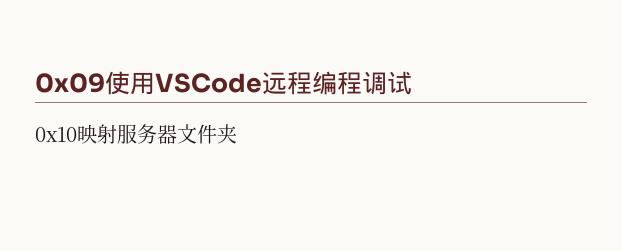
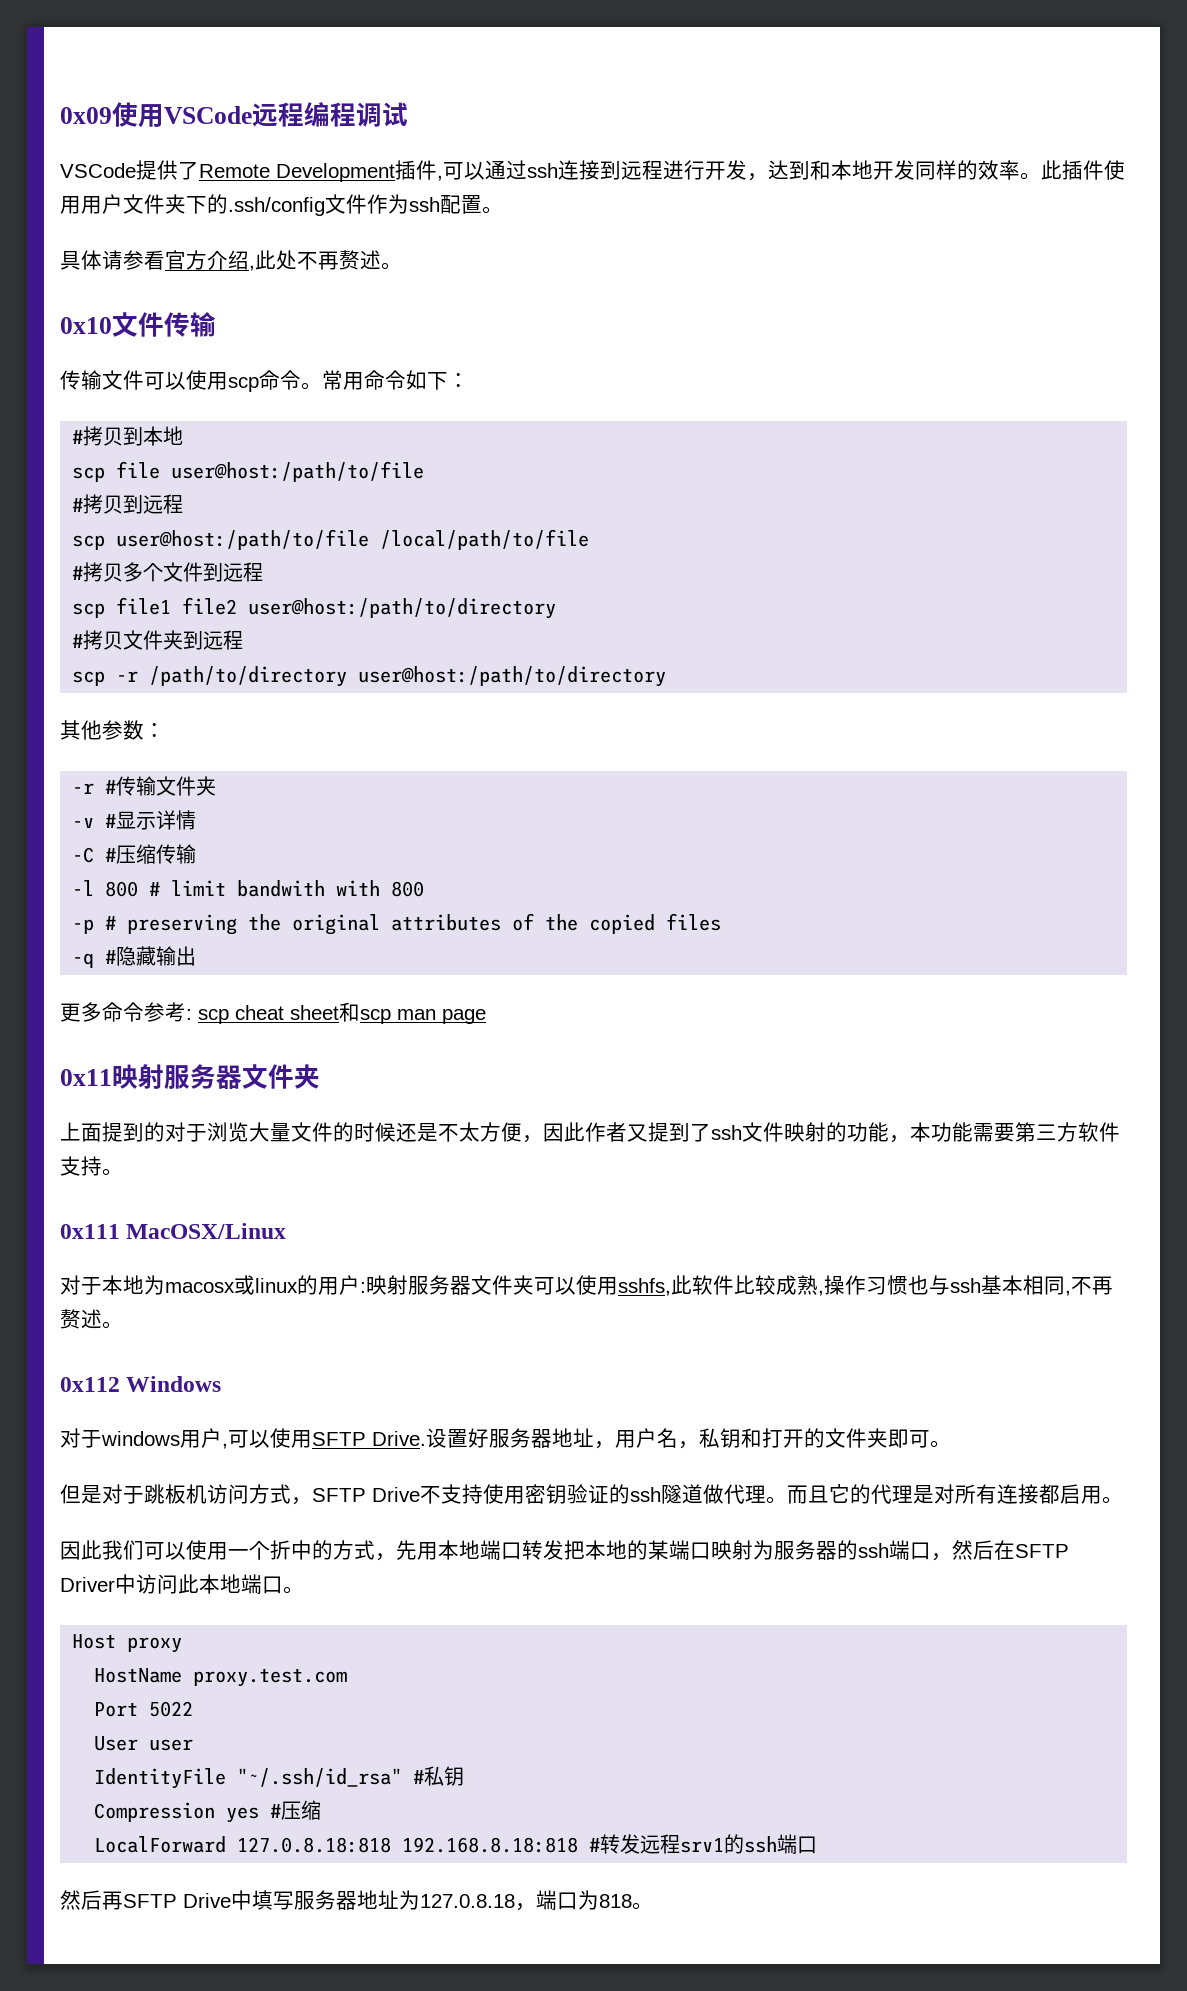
[35,124,237,144] 0x10映射服务器文件夹 -> [60,160,1125,182] [60,194,503,216] [60,250,402,271] [60,312,216,337] [60,370,469,392] [72,426,184,446] [72,461,425,482] [72,494,184,514] [72,529,590,550] [72,562,264,582] [72,597,557,619] [72,630,244,650] [72,666,667,687] [60,720,165,740] [72,776,217,796] [72,810,197,830] [72,844,197,864] [72,880,425,897] [72,913,722,935] [72,946,197,968] [60,1002,486,1024] [60,1064,320,1089] [60,1122,1120,1143] [60,1156,123,1176] [60,1223,287,1239] [60,1275,1113,1296] [60,1309,123,1329] [60,1376,222,1392] [60,1428,951,1449] [60,1484,1123,1505] [60,1540,1069,1561] [60,1574,304,1594] [72,1634,183,1653] [94,1668,348,1687] [94,1701,194,1717] [94,1736,194,1751] [94,1766,465,1789] [94,1800,322,1823] [94,1834,818,1854] [60,1890,653,1911] VSCode提供了Remote Development插件,可以通过ssh连接到远程进行开发，达到和本地开发同样的效率。此插件使用用户文件夹下的.ssh/config文件作为ssh配置。 // 具体请参看官方介绍,此处不再赘述。 // 0x10文件传输 // 传输文件可以使用scp命令。常用命令如下： // #拷贝到本地 // scp file user@host:/path/to/file // #拷贝到远程 // scp user@host:/path/to/file /local/path/to/file // #拷贝多个文件到远程 // scp file1 file2 user@host:/path/to/directory // #拷贝文件夹到远程 // scp -r /path/to/directory user@host:/path/to/directory // 其他参数： // -r #传输文件夹 // -v #显示详情 // -C #压缩传输 // -l 800 # limit bandwith with 800 // -p # preserving the original attributes of the copied files // -q #隐藏输出 // 更多命令参考: scp cheat sheet和scp man page // 0x11映射服务器文件夹 // 上面提到的对于浏览大量文件的时候还是不太方便，因此作者又提到了ssh文件映射的功能，本功能需要第三方软件支持。 // 0x111 MacOSX/Linux // 对于本地为macosx或linux的用户:映射服务器文件夹可以使用sshfs,此软件比较成熟,操作习惯也与ssh基本相同,不再赘述。 // 0x112 Windows // 对于windows用户,可以使用SFTP Drive.设置好服务器地址，用户名，私钥和打开的文件夹即可。 // 但是对于跳板机访问方式，SFTP Drive不支持使用密钥验证的ssh隧道做代理。而且它的代理是对所有连接都启用。 // 因此我们可以使用一个折中的方式，先用本地端口转发把本地的某端口映射为服务器的ssh端口，然后在SFTP Driver中访问此本地端口。 // Host proxy // HostName proxy.test.com // Port 5022 // User user // IdentityFile "~/.ssh/id_rsa" #私钥 // Compression yes #压缩 // LocalForward 127.0.8.18:818 192.168.8.18:818 #转发远程srv1的ssh端口 // 然后再SFTP Drive中填写服务器地址为127.0.8.18，端口为818。

